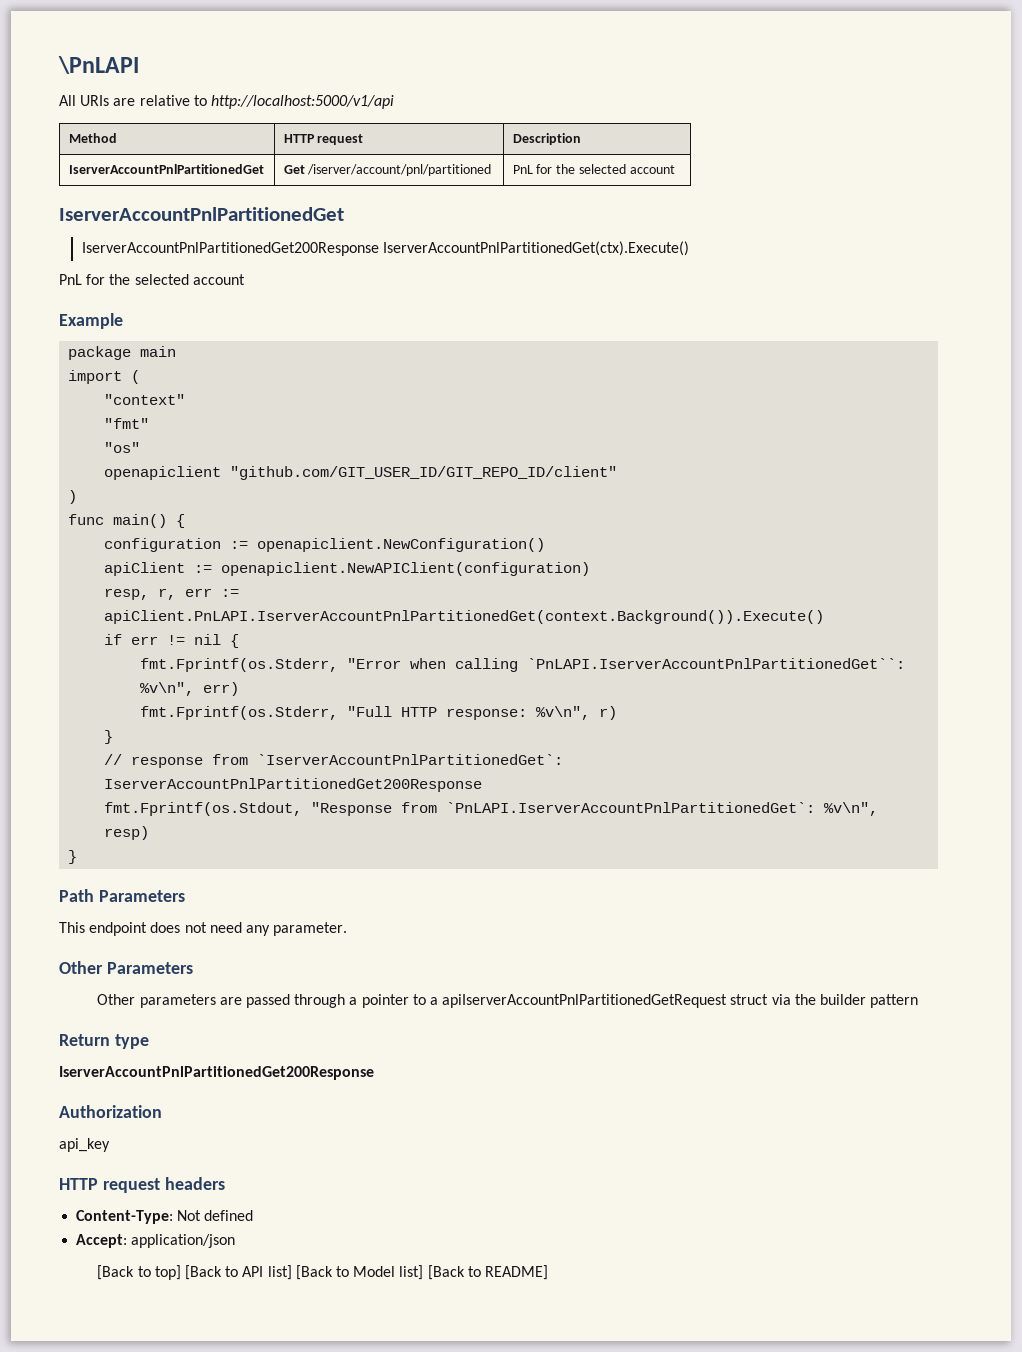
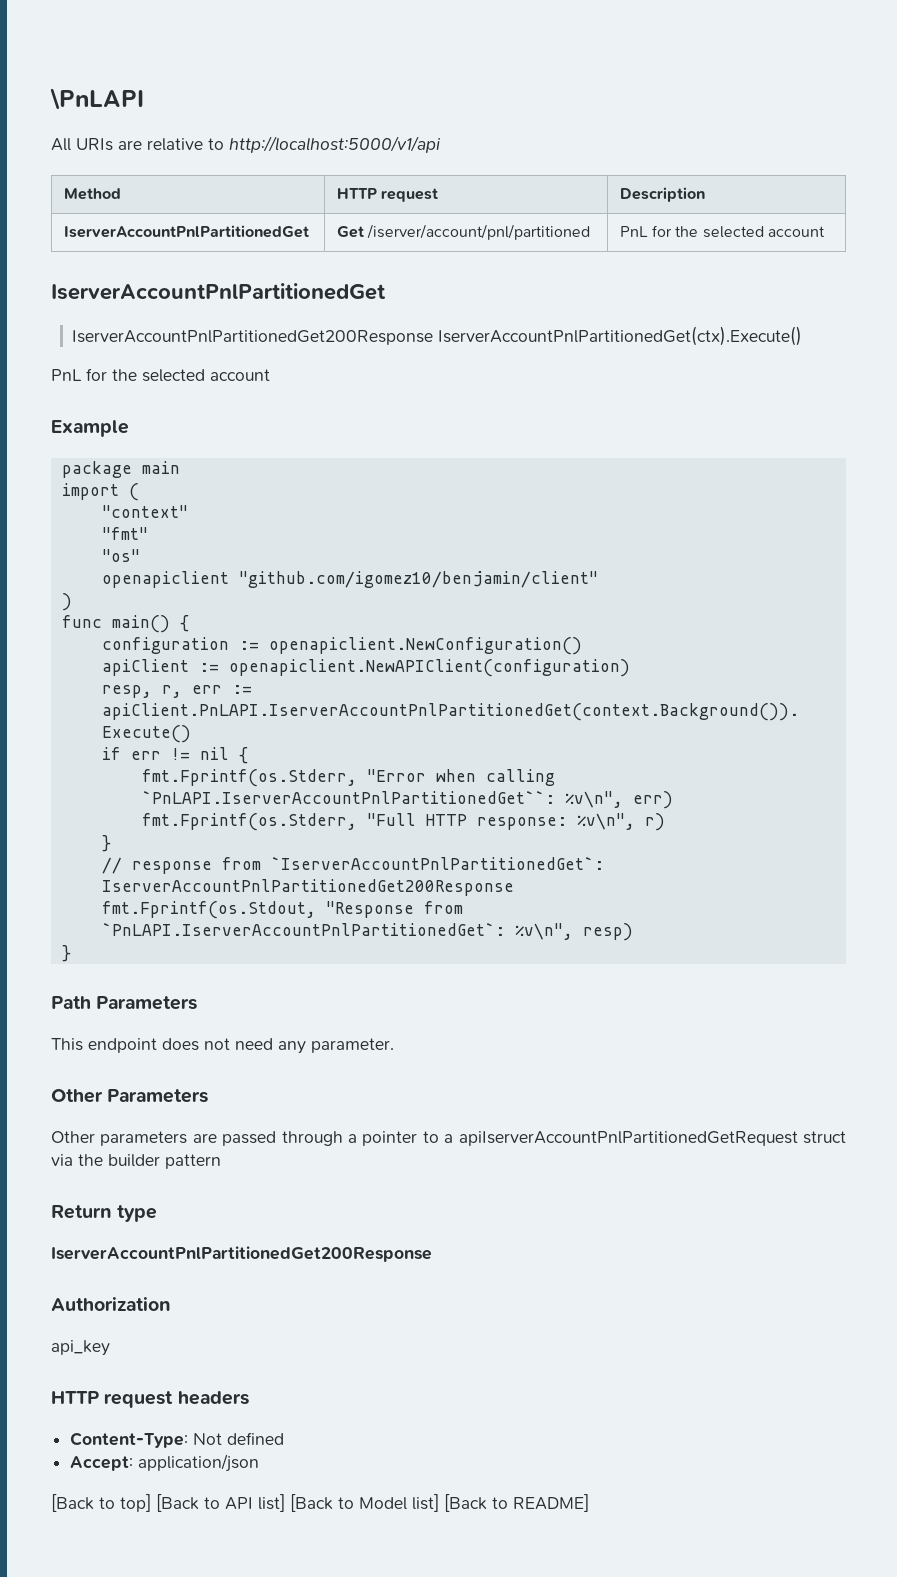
[230,466,618,480] "github.com/GIT_USER_ID/GIT_REPO_ID/client" -> [238,571,598,588] "github.com/igomez10/benjamin/client"

